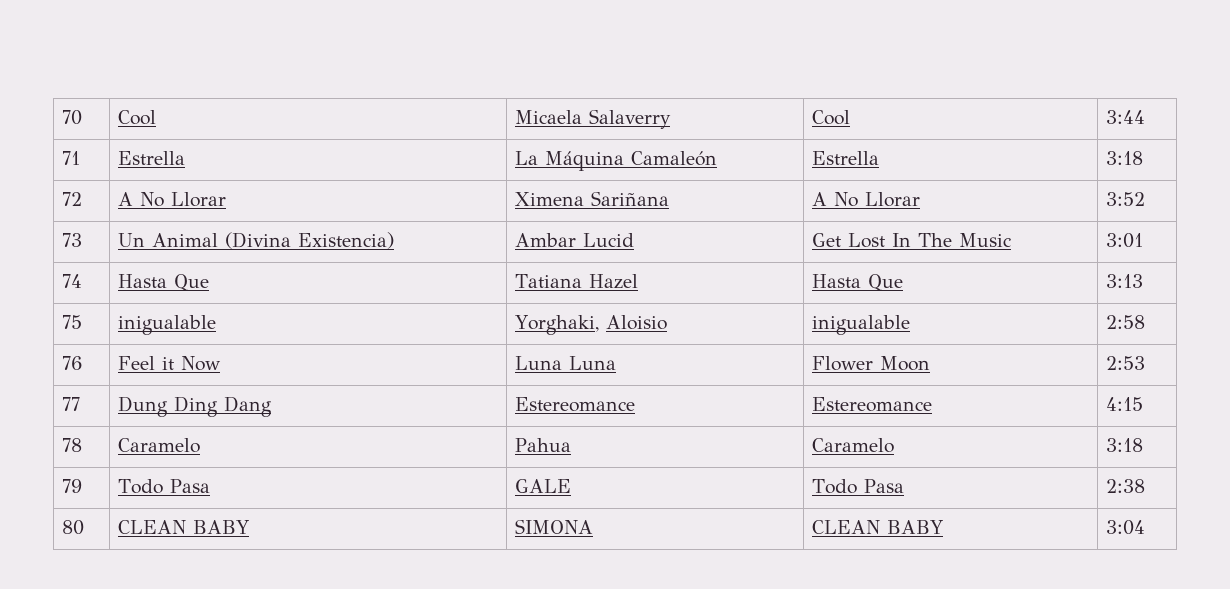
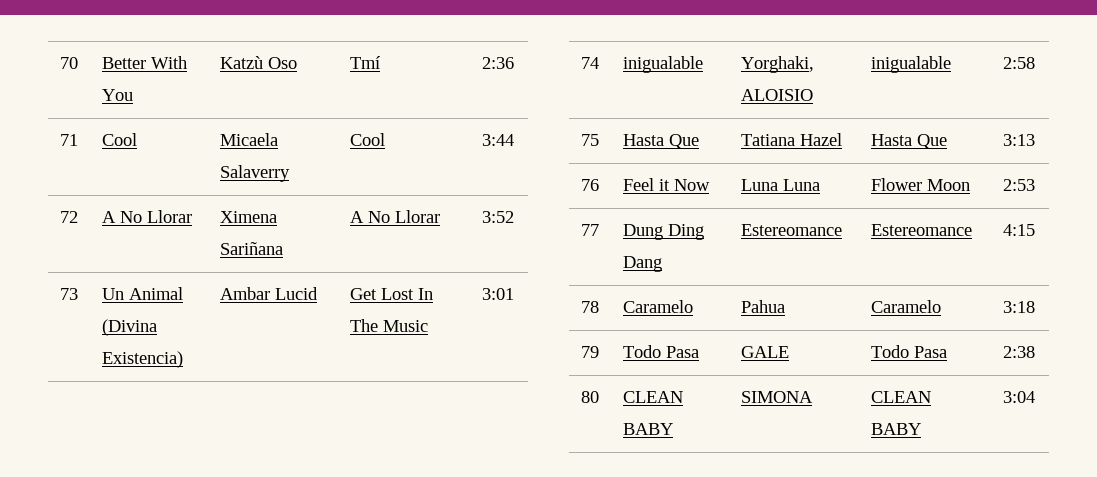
(83, 117) none -> [101,56,187,69] [101,89,133,101] [219,56,297,69] [349,56,380,69] [481,57,514,69] [59,134,78,146] | Better With You | Katzù Oso | Tmí | 2:36 // 71
[62,151,81,165] [118,151,186,165] [515,151,718,171] [812,151,880,165] [1106,151,1144,165] // 71 | Estrella | La Máquina Camaleón | Estrella | 3:18 -> (514, 140) none
(83, 281) none -> [622,56,703,73] [740,56,814,73] [740,89,813,101] [870,56,951,73] [1002,57,1035,69] [580,134,599,146] | inigualable | Yorghaki, ALOISIO | inigualable | 2:58 // 75
[62,315,83,329] [118,315,217,335] [515,315,668,335] [812,315,911,335] [1106,315,1146,329] // 75 | inigualable | Yorghaki, Aloisio | inigualable | 2:58 -> (1035, 140) none

